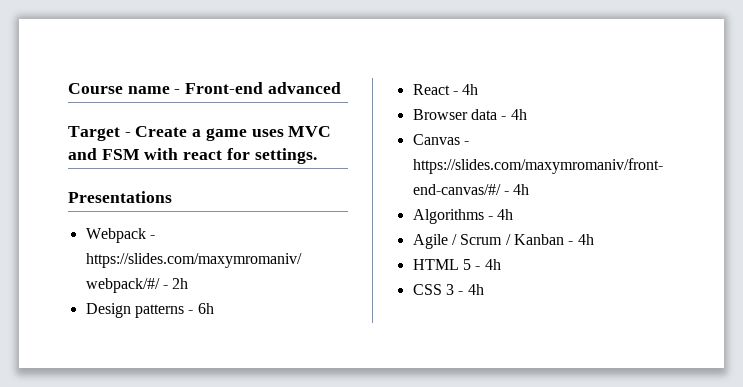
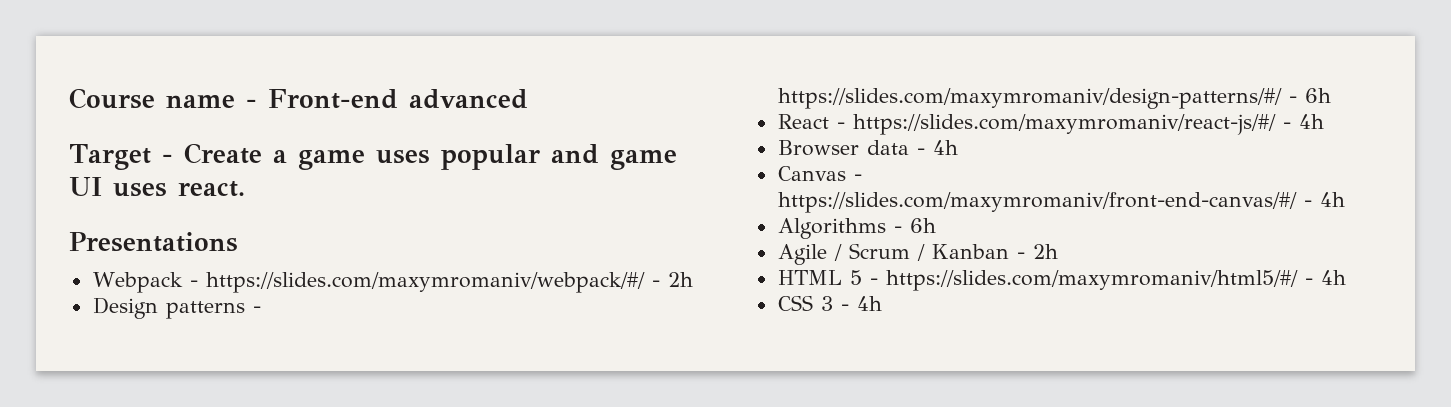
[288,126,332,137] [68,148,317,164] MVC and FSM with react for settings. -> [440,144,677,170] [69,177,245,197] popular and game UI uses react.
(194, 312) none -> [777,88,1297,109] https://slides.com/maxymromaniv/design-patterns/#/ -
(458, 93) none -> [852,114,1291,135] https://slides.com/maxymromaniv/react-js/#/ -
[497,209,514,220] 4h -> [909,218,936,233] 6h
[577,234,594,245] 4h -> [1032,244,1058,259] 2h
(481, 268) none -> [885,270,1313,291] https://slides.com/maxymromaniv/html5/#/ -

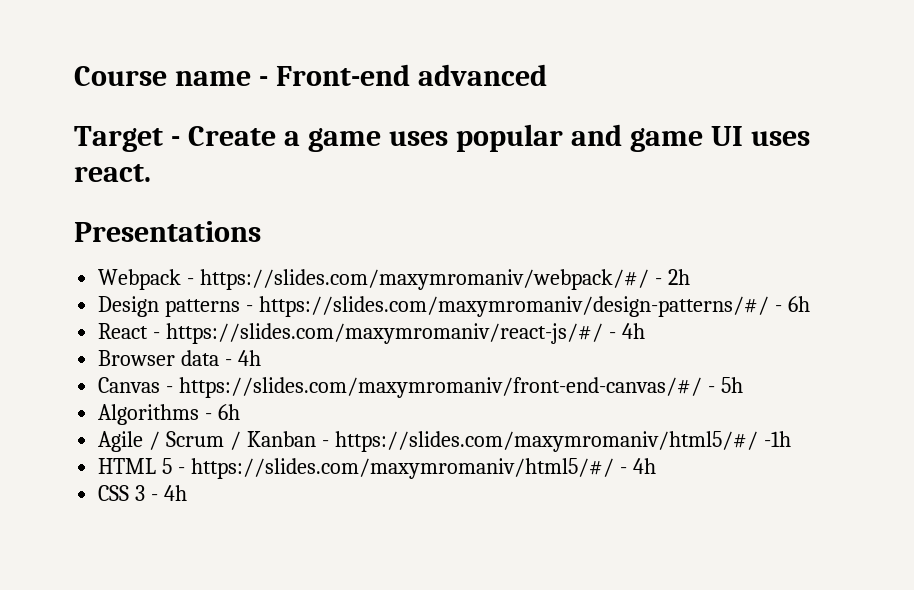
[1319,192,1345,207] 4h -> [720,377,743,393] 5h
[1032,244,1058,259] 2h -> [334,431,791,452] https://slides.com/maxymromaniv/html5/#/ -1h

